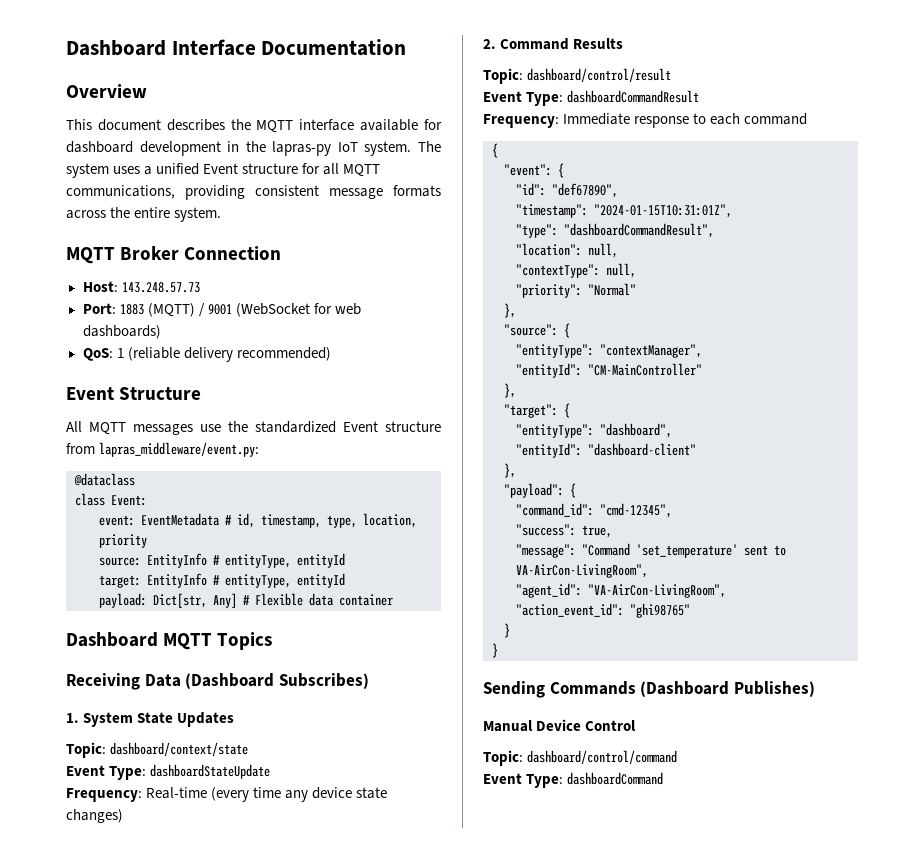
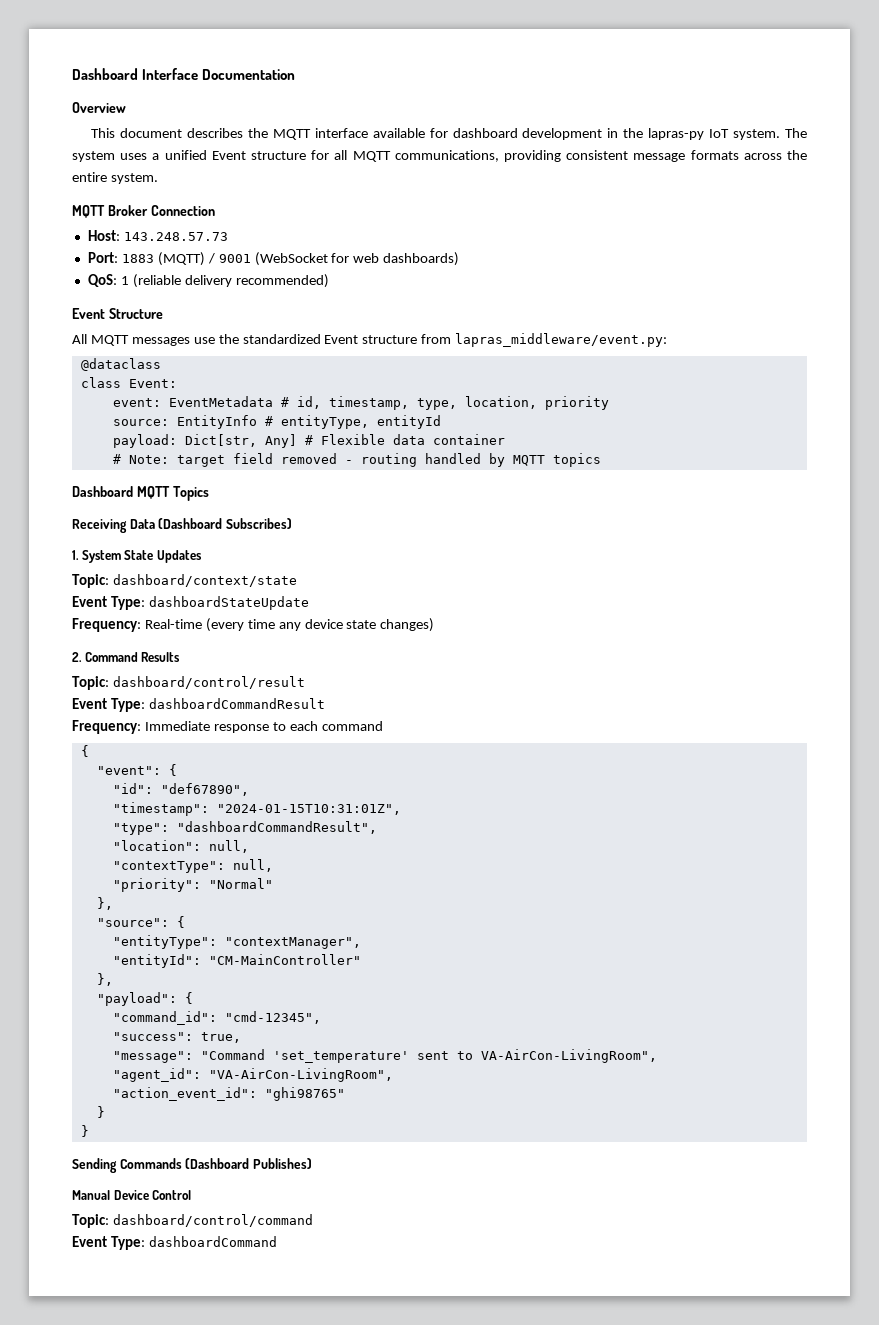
[99,573,345,588] // target: EntityInfo # entityType, entityId -> (441, 422) none
(393, 600) none -> [112,453,601,467] // # Note: target field removed - routing handled by MQTT topics
[504,403,570,418] [516,423,672,438] [516,443,696,458] [504,463,516,478] // "target": { // "entityType": "dashboard", // "entityId": "dashboard-client" // }, -> (113, 979) none

